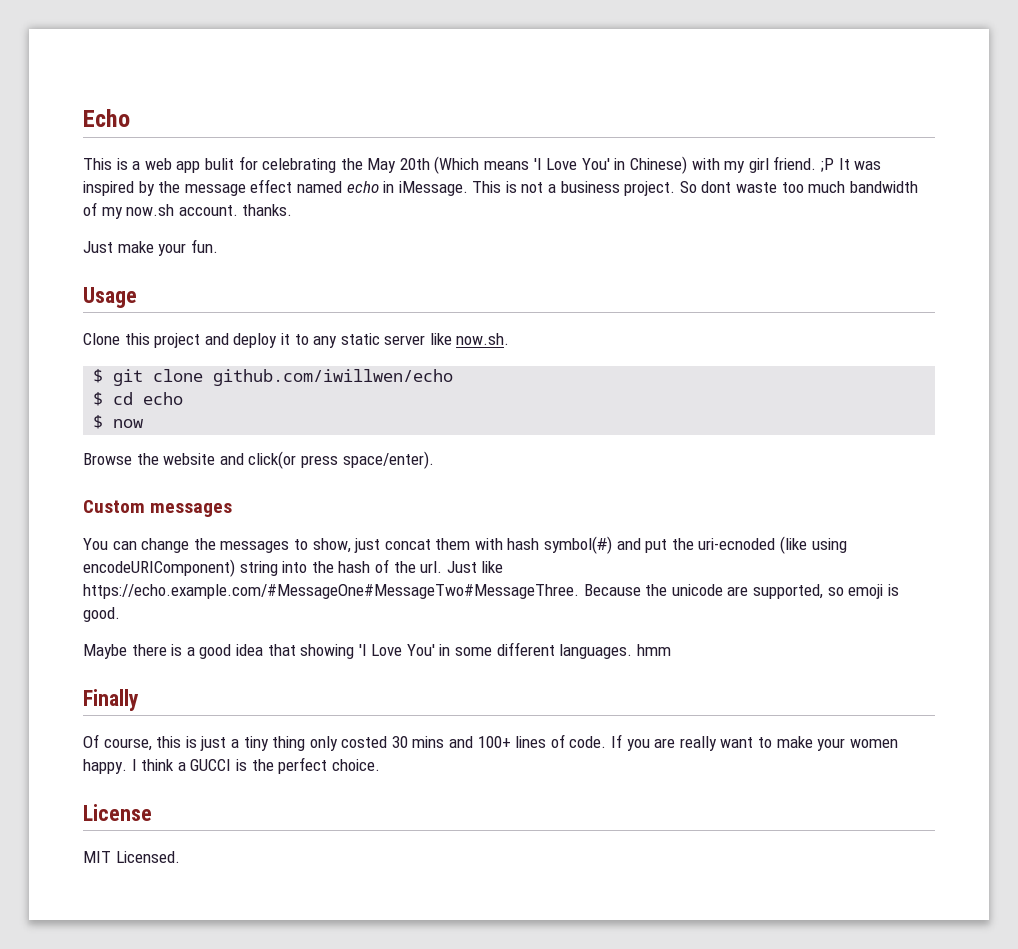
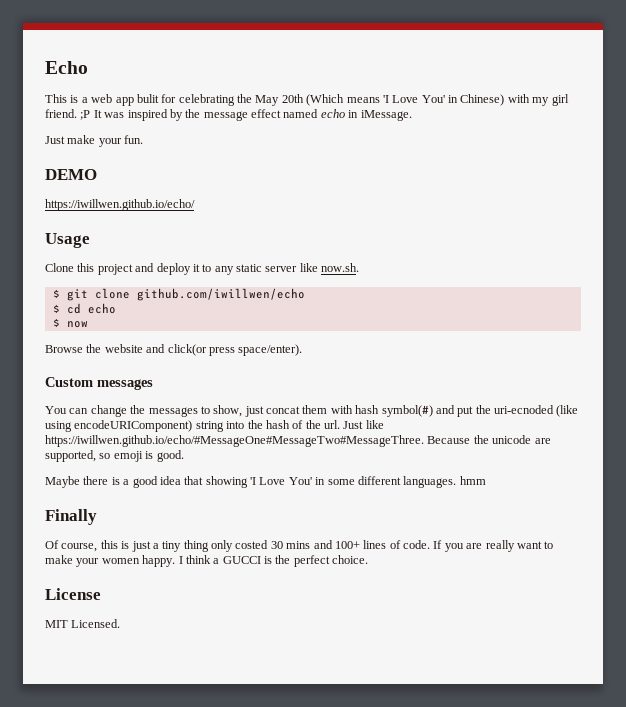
[472,181,918,196] [83,202,293,219] This is not a business project. So dont waste too much bandwidth of my now.sh account. thanks. -> (412, 115) none
(218, 246) none -> [45,169,97,180] [45,199,195,211] // DEMO // https://iwillwen.github.io/echo/
[83,584,579,599] https://echo.example.com/#MessageOne#MessageTwo#MessageThree. -> [45,435,424,447] https://iwillwen.github.io/echo/#MessageOne#MessageTwo#MessageThree.

